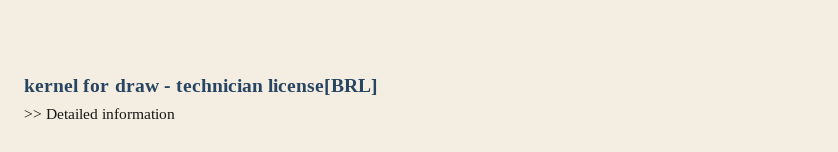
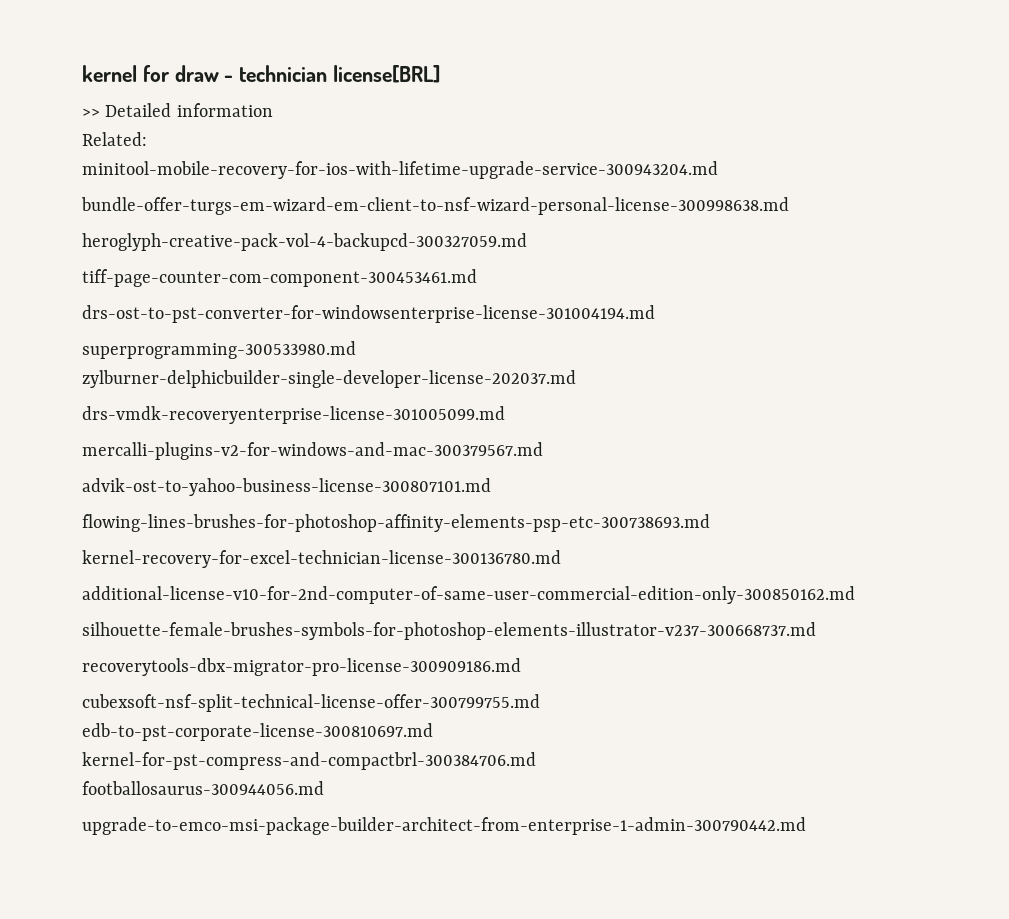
(176, 113) none -> [82,132,147,146] [82,161,718,179] [81,197,789,215] [82,233,527,251] [82,269,477,287] [82,305,655,323] [82,341,356,359] [82,370,576,388] [82,406,505,424] [82,442,543,460] [82,478,491,496] [82,514,710,532] [82,550,561,568] [82,586,855,604] [82,622,816,640] [82,658,521,676] [82,694,540,712] [82,723,433,741] [82,752,536,770] [82,781,324,795] [82,817,806,835] // Related: // minitool-mobile-recovery-for-ios-with-lifetime-upgrade-service-300943204.md // bundle-offer-turgs-em-wizard-em-client-to-nsf-wizard-personal-license-300998638.md // heroglyph-creative-pack-vol-4-backupcd-300327059.md // tiff-page-counter-com-component-300453461.md // drs-ost-to-pst-converter-for-windowsenterprise-license-301004194.md // superprogramming-300533980.md // zylburner-delphicbuilder-single-developer-license-202037.md // drs-vmdk-recoveryenterprise-license-301005099.md // mercalli-plugins-v2-for-windows-and-mac-300379567.md // advik-ost-to-yahoo-business-license-300807101.md // flowing-lines-brushes-for-photoshop-affinity-elements-psp-etc-300738693.md // kernel-recovery-for-excel-technician-license-300136780.md // additional-license-v10-for-2nd-computer-of-same-user-commercial-edition-only-300850162.md // silhouette-female-brushes-symbols-for-photoshop-elements-illustrator-v237-300668737.md // recoverytools-dbx-migrator-pro-license-300909186.md // cubexsoft-nsf-split-technical-license-offer-300799755.md // edb-to-pst-corporate-license-300810697.md // kernel-for-pst-compress-and-compactbrl-300384706.md // footballosaurus-300944056.md // upgrade-to-emco-msi-package-builder-architect-from-enterprise-1-admin-300790442.md

